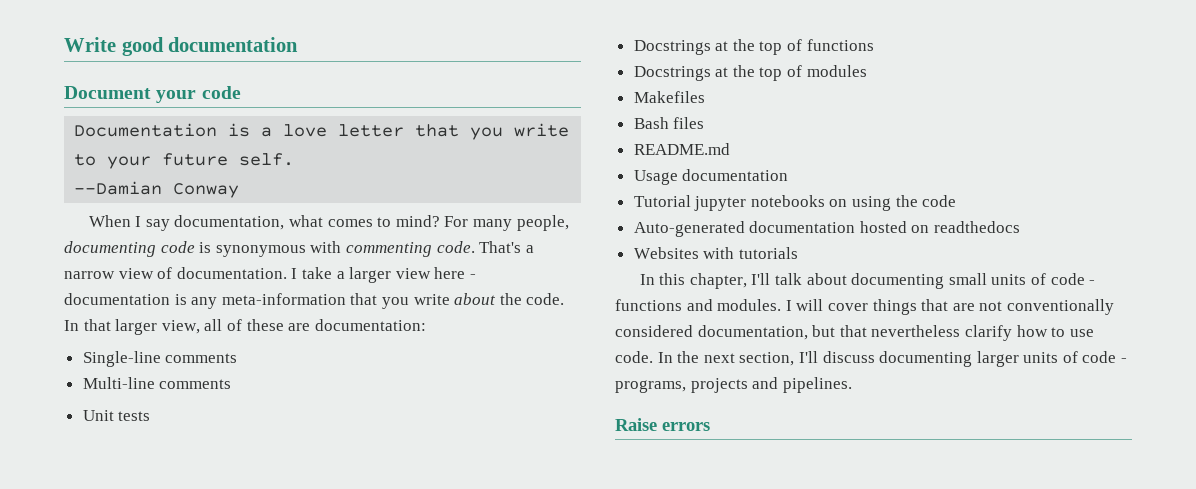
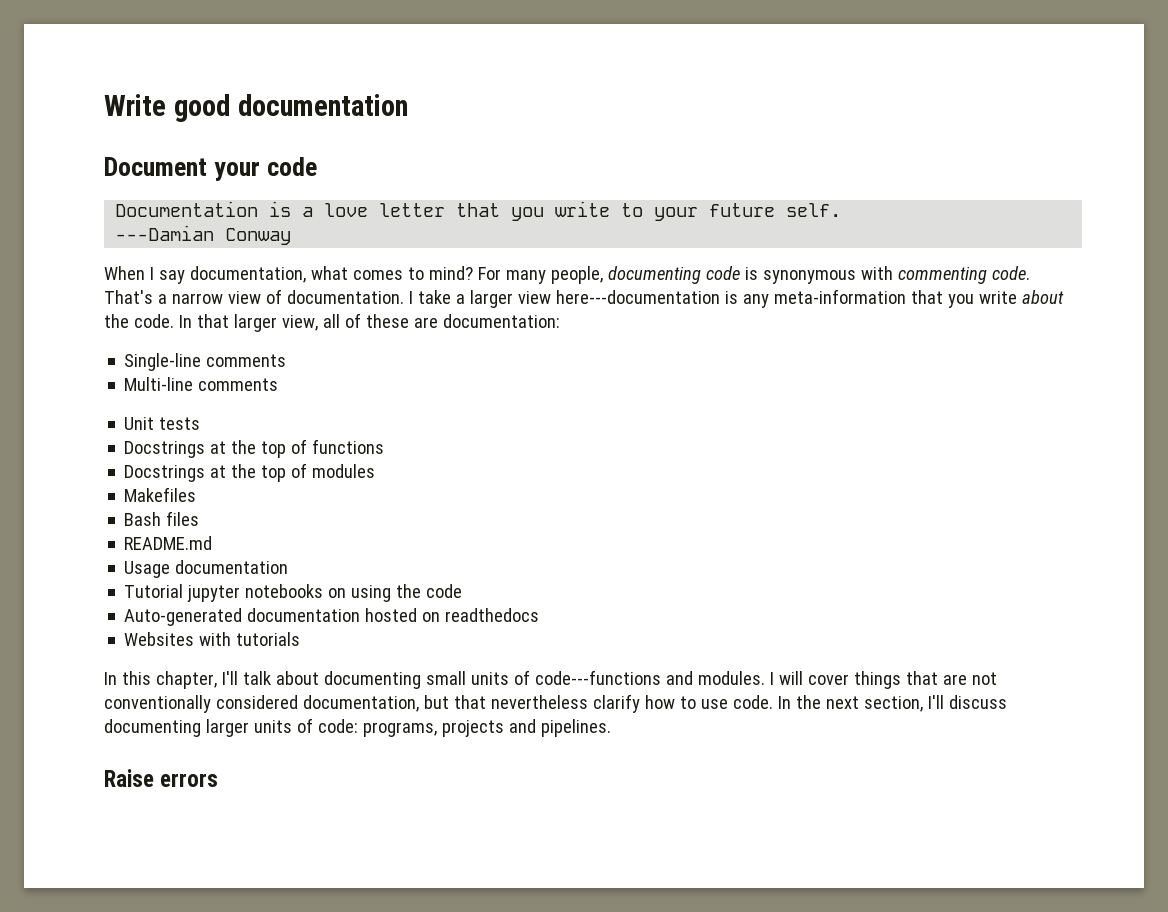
[74,181,163,195] --Damian -> [115,225,215,241] ---Damian
[434,267,476,279] [64,293,170,305] here - documentation -> [555,290,720,304] here---documentation
[1050,273,1096,285] [615,299,682,311] code - functions -> [534,670,661,685] code---functions
[1082,351,1128,363] code - -> [317,719,358,733] code:

